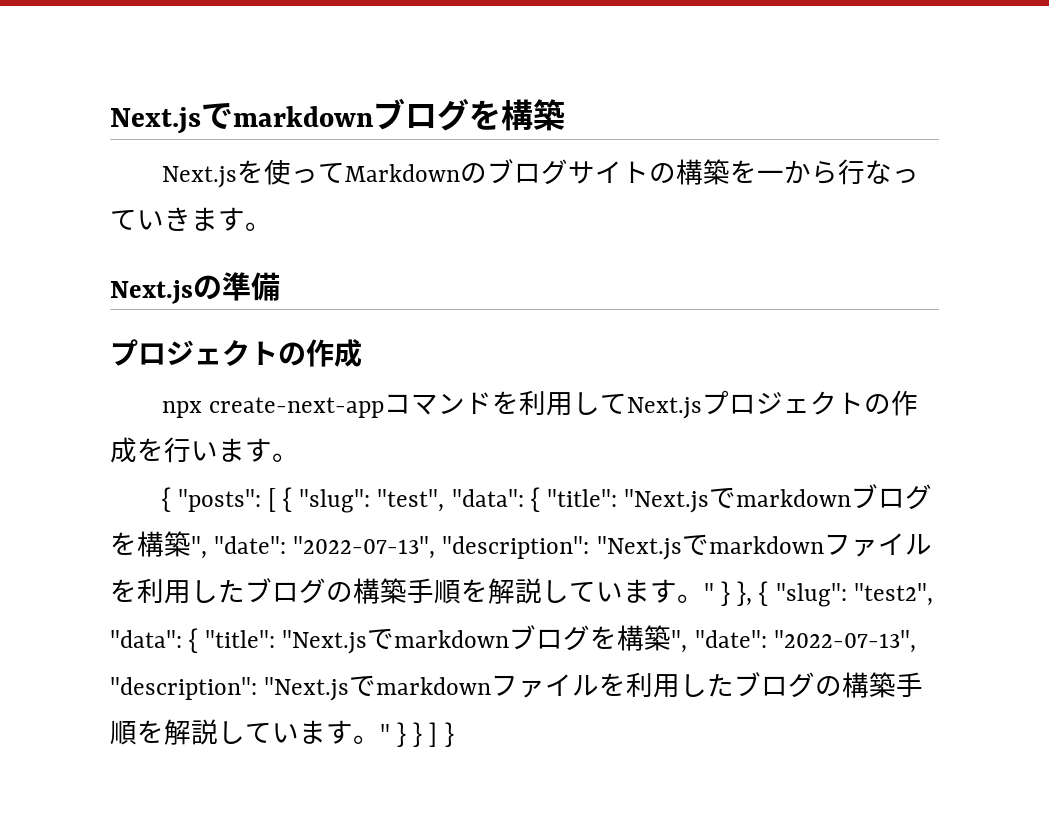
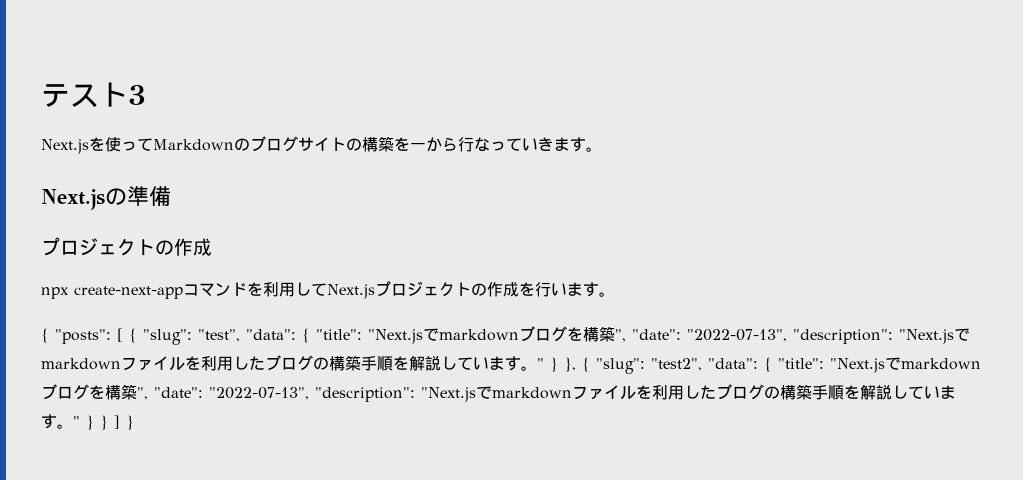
[110,98,565,134] Next.jsでmarkdownブログを構築 -> [41,82,146,108] テスト3

